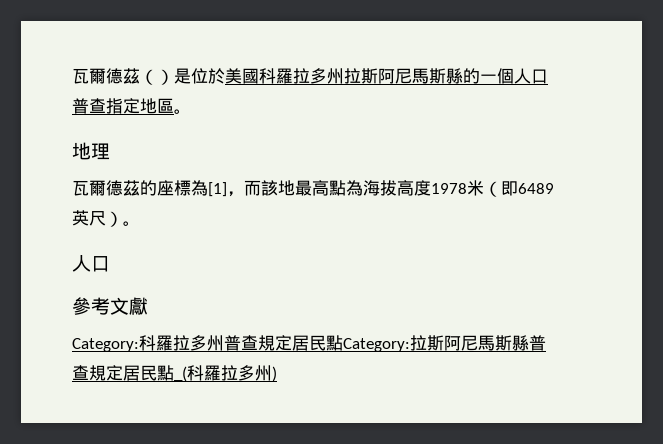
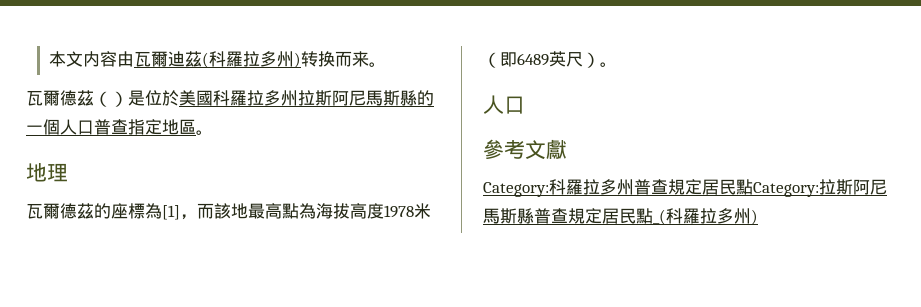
(72, 76) none -> [49,51,387,68] 本文内容由瓦爾迪茲(科羅拉多州)转换而来。 //

